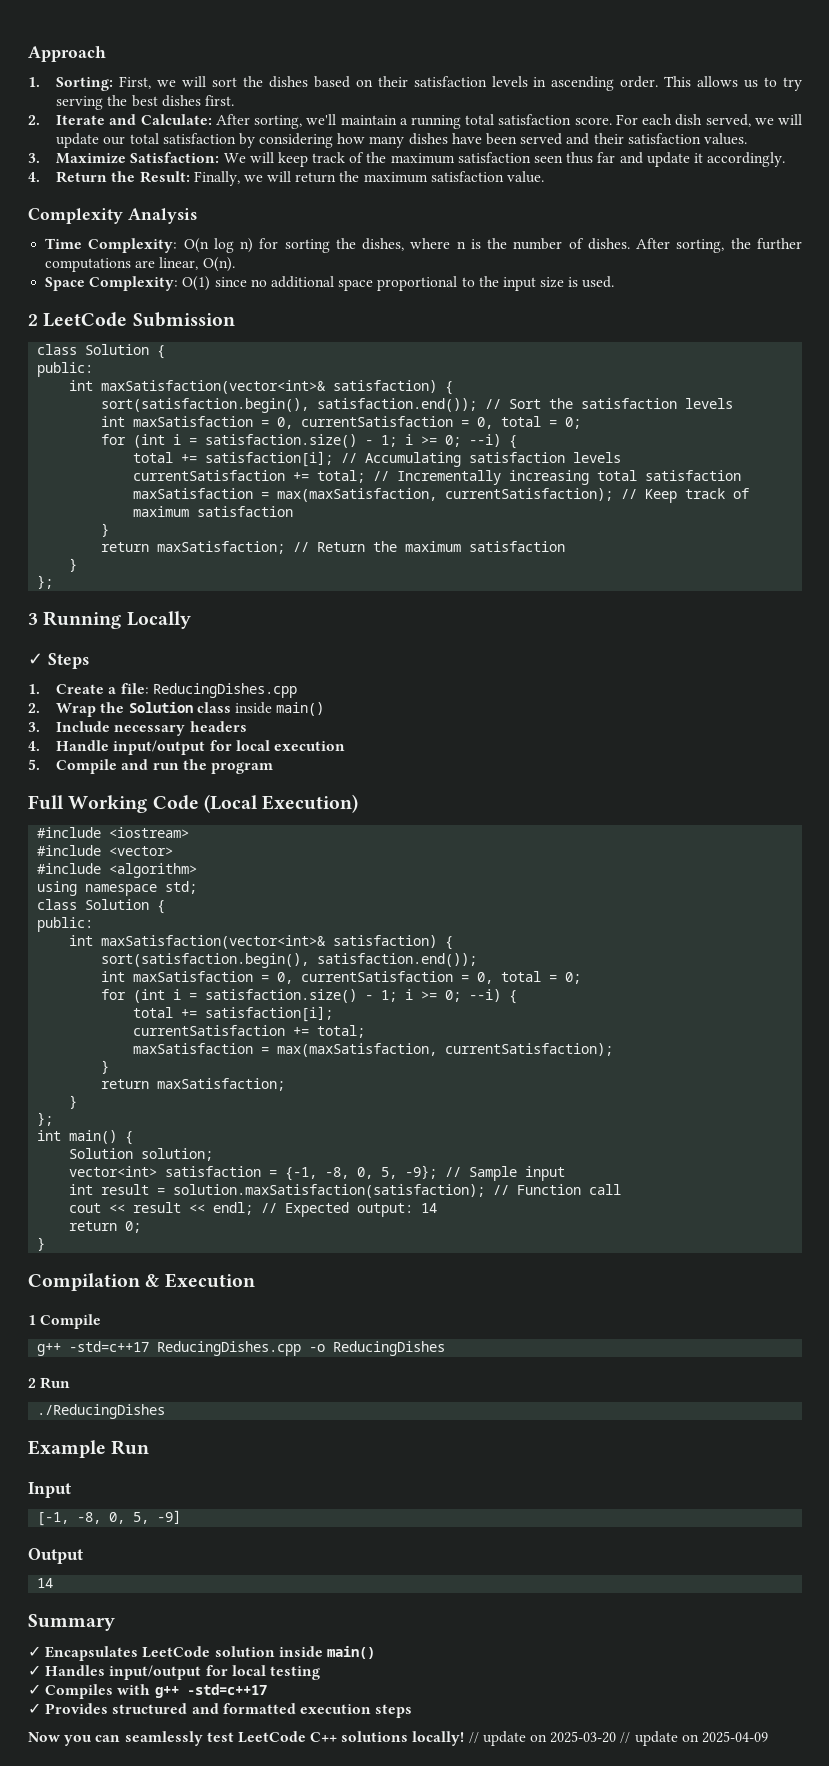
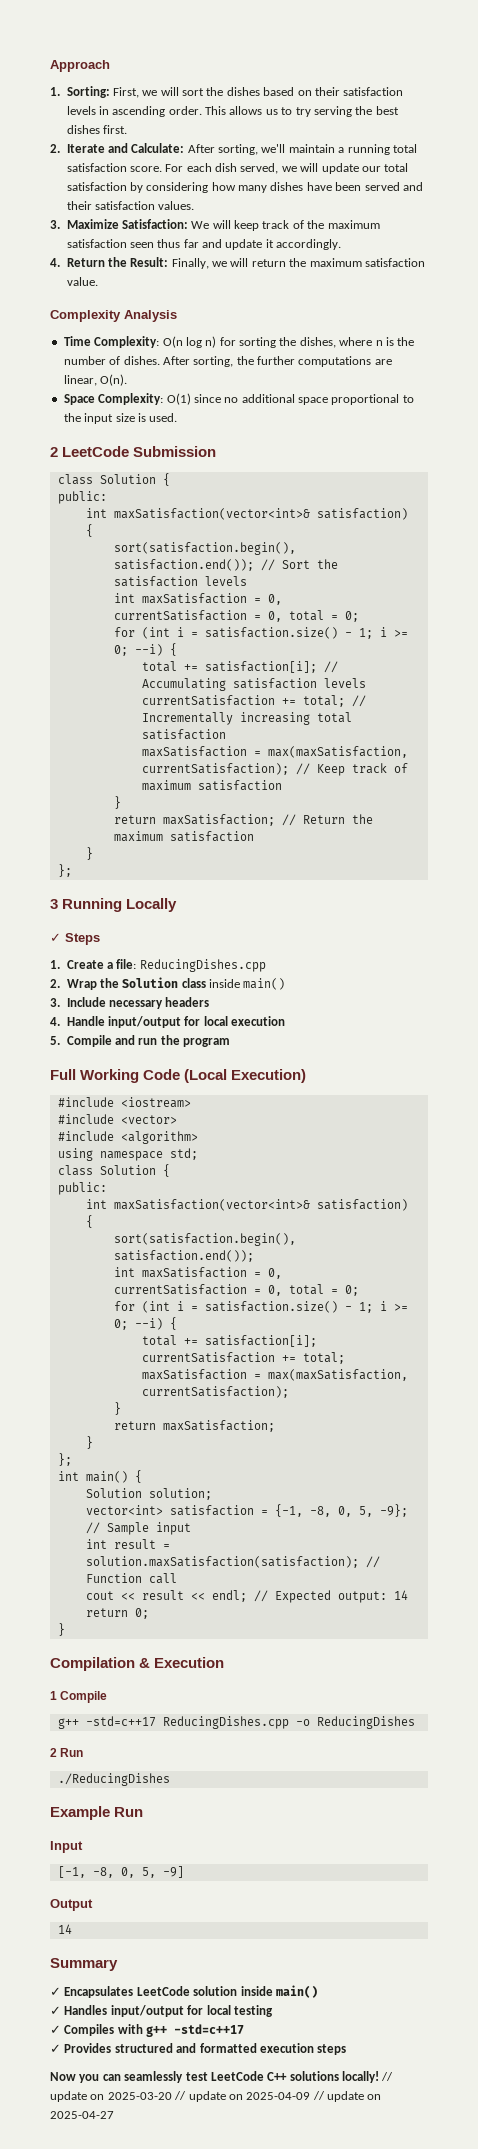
(768, 1737) none -> [312,2091,382,2102] [50,2111,114,2119] // update on 2025-04-27

